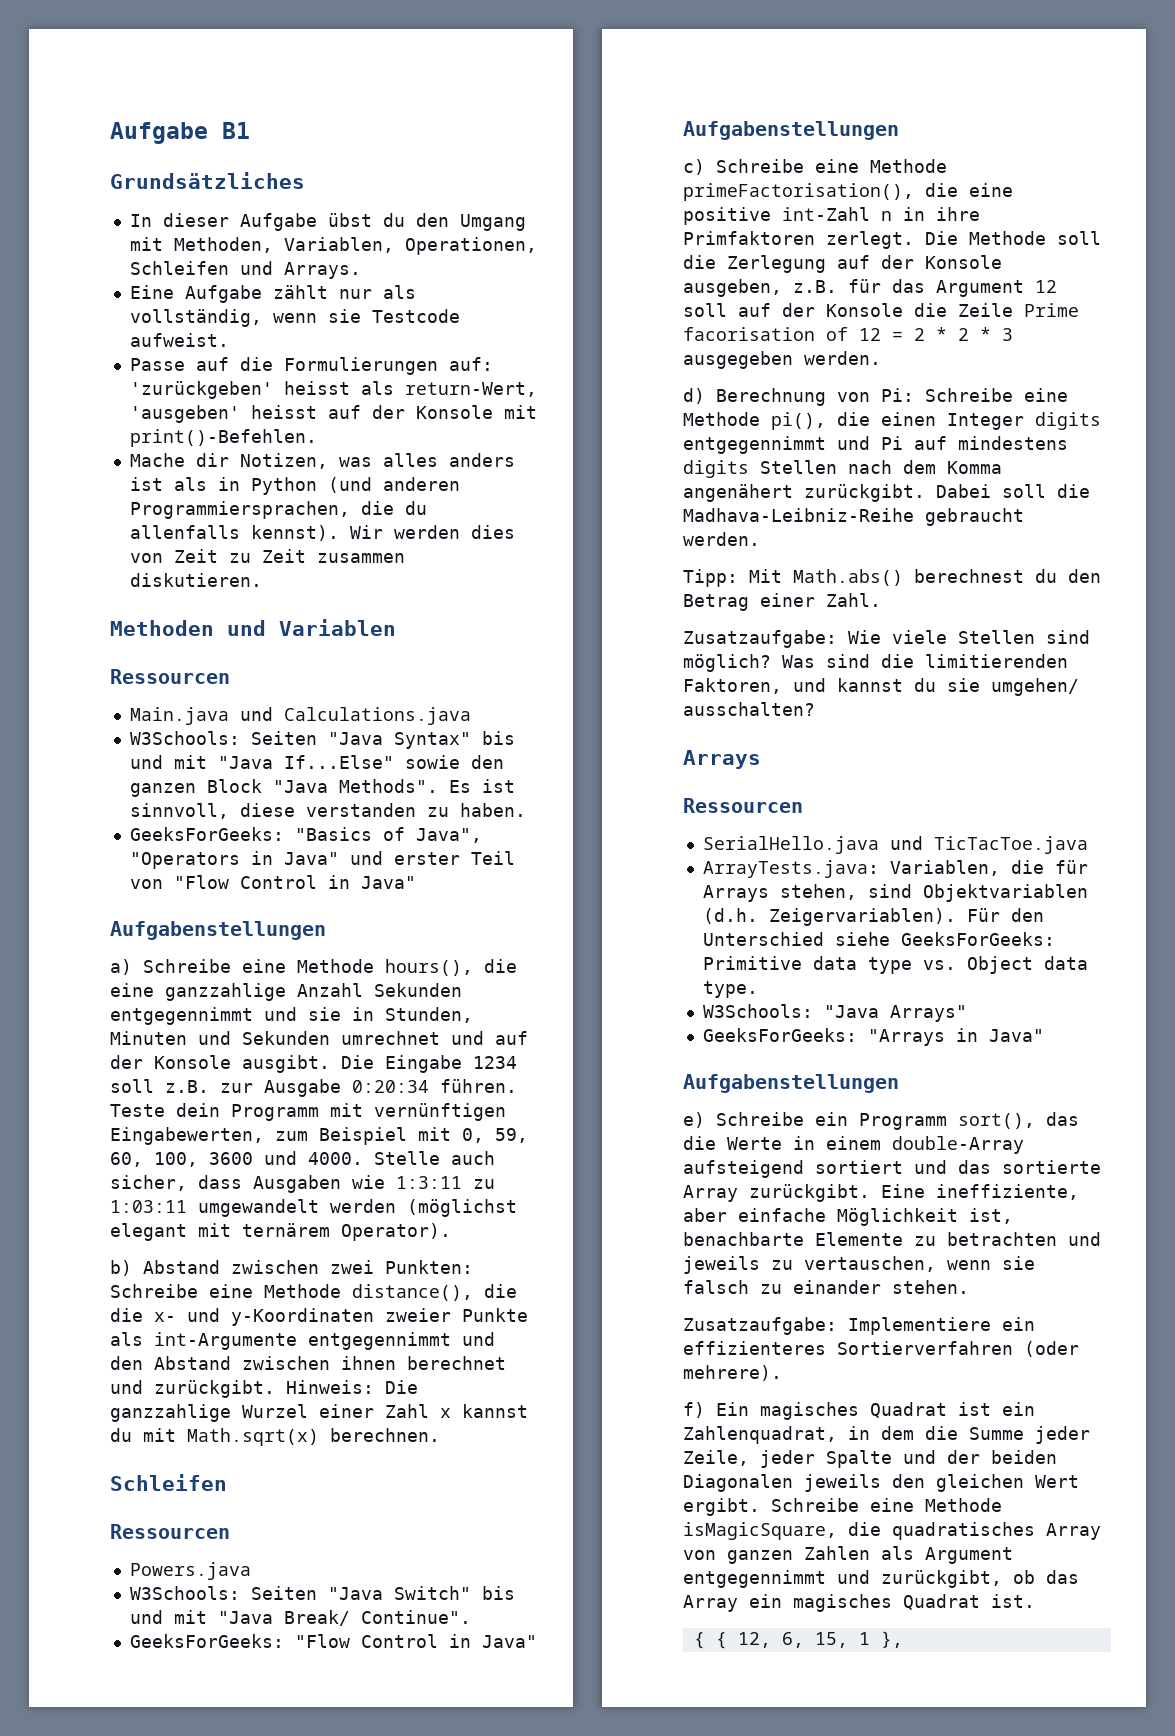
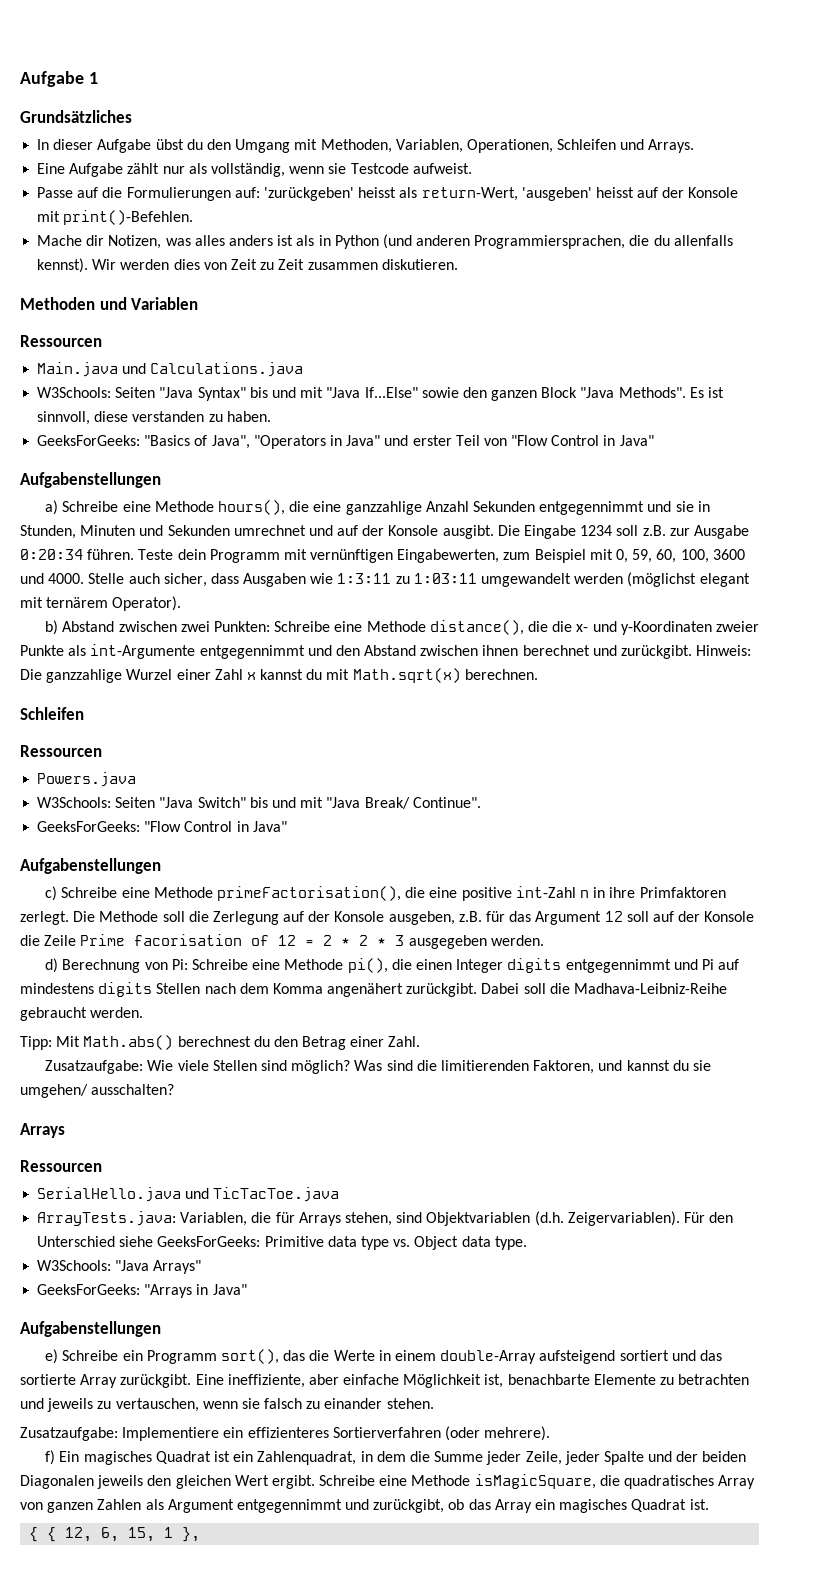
[110,122,250,144] Aufgabe B1 -> [20,71,98,87] Aufgabe 1

